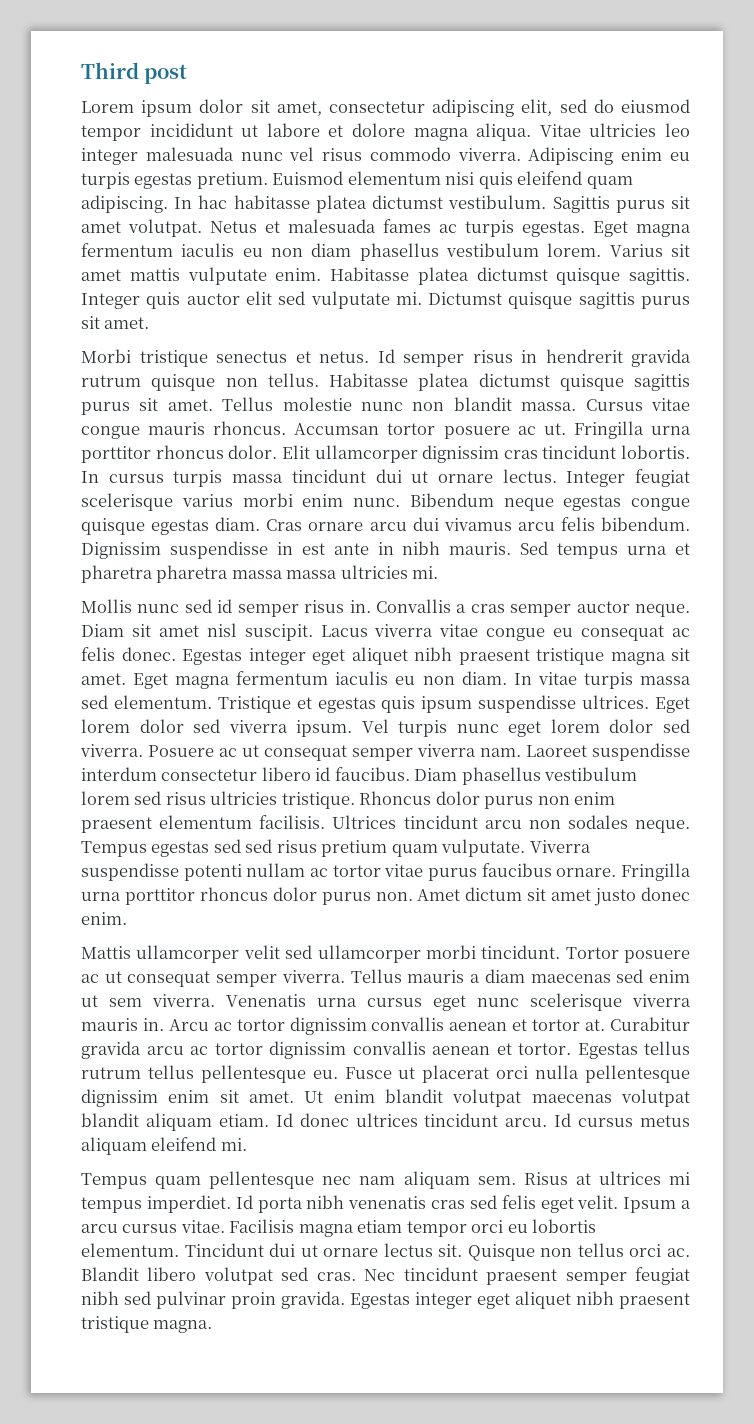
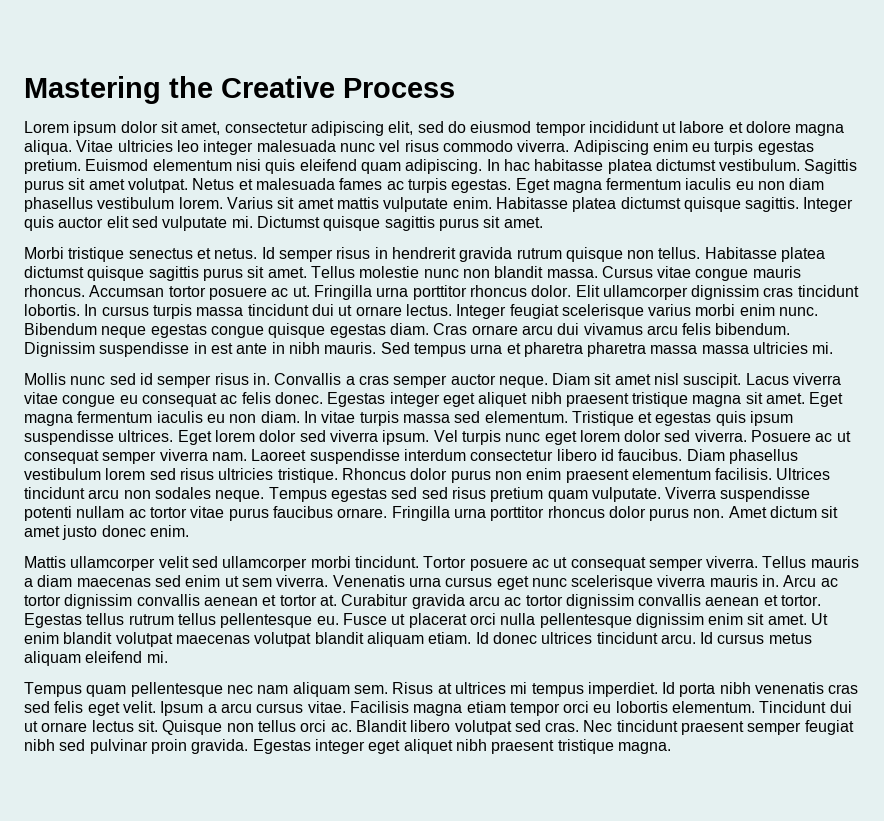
[81,62,188,84] Third post -> [24,76,455,104] Mastering the Creative Process

